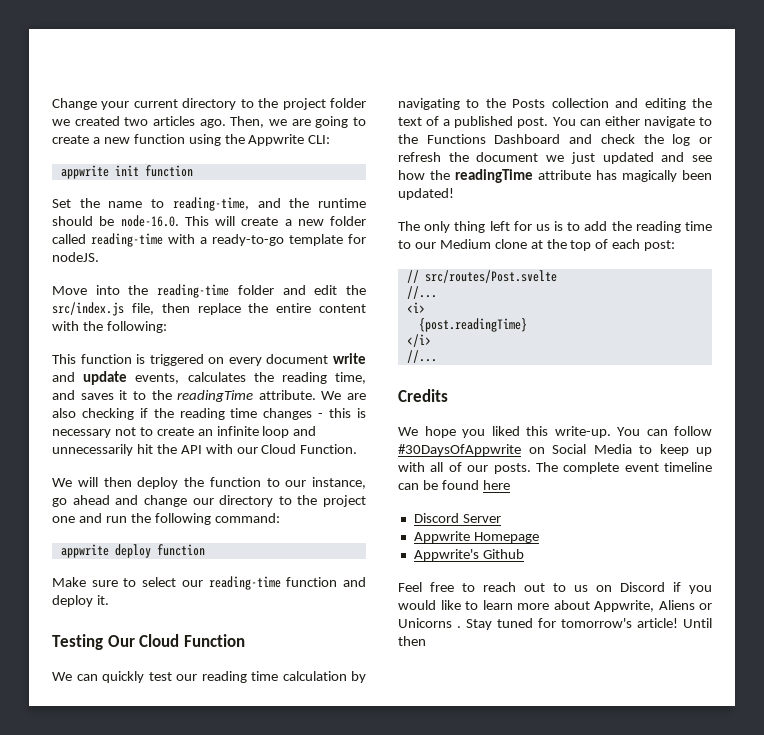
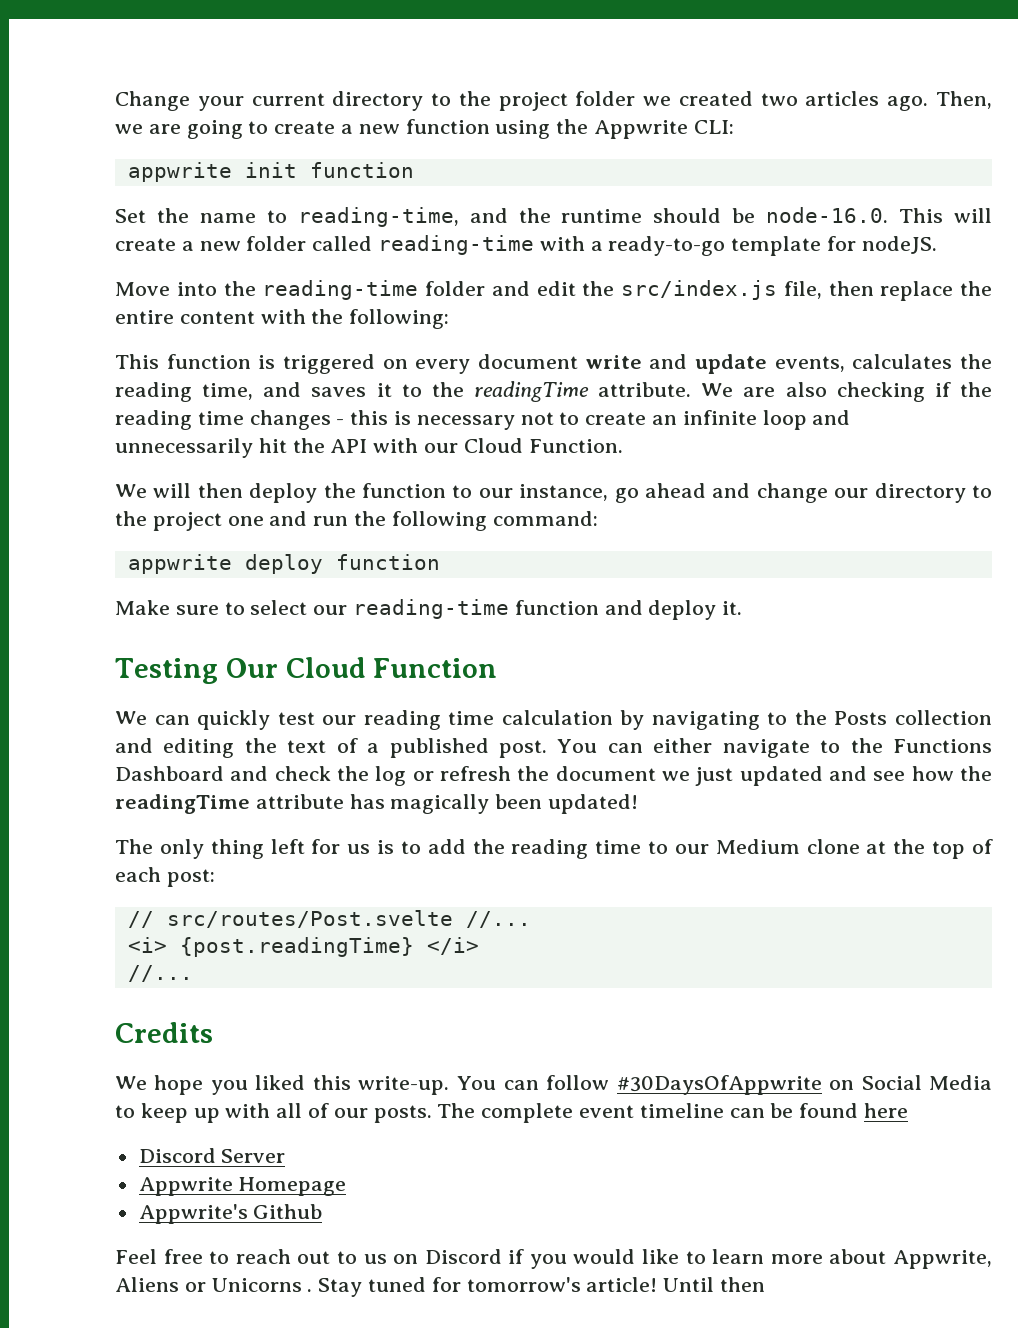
(557, 276) // -> (453, 919) none
(425, 307) // -> (167, 945) none
(527, 325) // -> (414, 947) none

